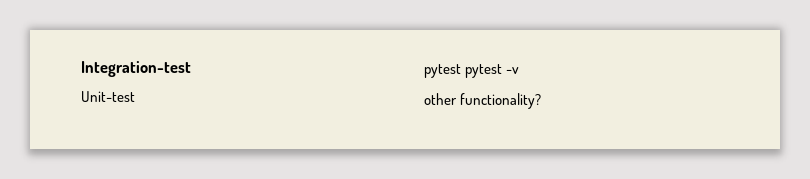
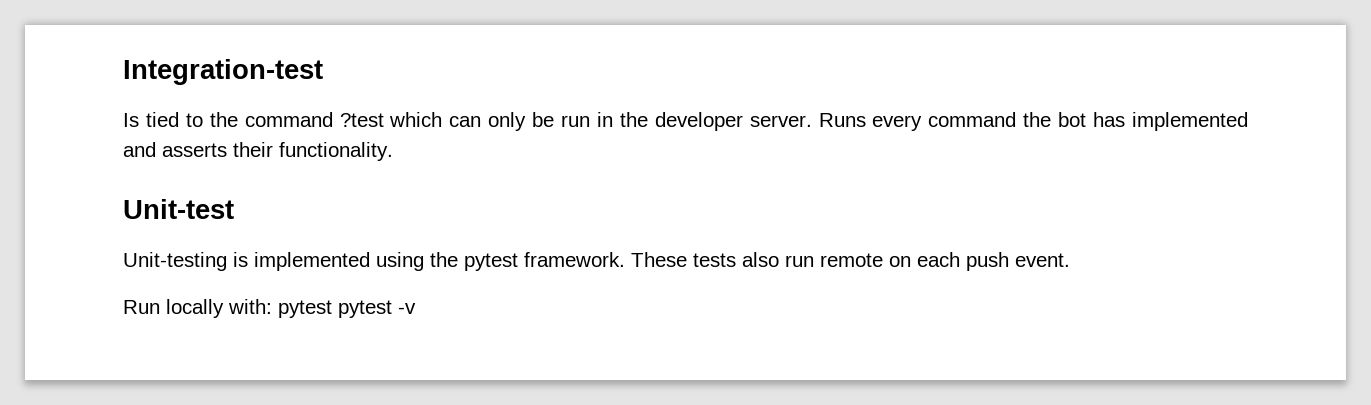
[81,91,135,102] Unit-test // -> [123,112,1249,131] [123,142,393,161] [123,199,234,219] [123,252,1070,271] [123,299,272,318] Is tied to the command ?test which can only be run in the developer server. Runs every command the bot has implemented and asserts their functionality. // Unit-test // Unit-testing is implemented using the pytest framework. These tests also run remote on each push event. // Run locally with:
[424,93,542,109] // other functionality? -> (416, 308) none

